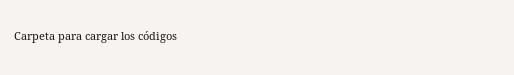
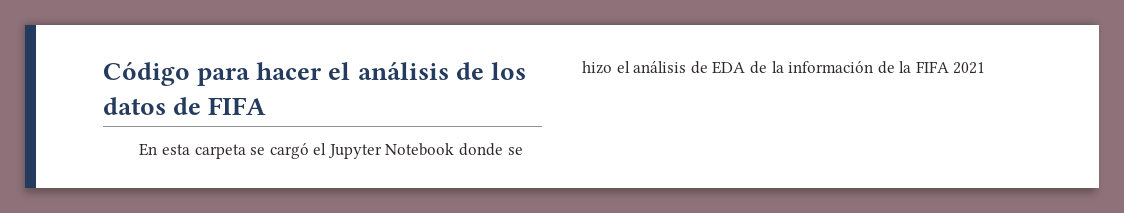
[14,31,177,43] Carpeta para cargar los códigos -> [103,61,526,86] [103,97,267,115] [139,143,523,159] [582,61,986,74] Código para hacer el análisis de los datos de FIFA // En esta carpeta se cargó el Jupyter Notebook donde se hizo el análisis de EDA de la información de la FIFA 2021

